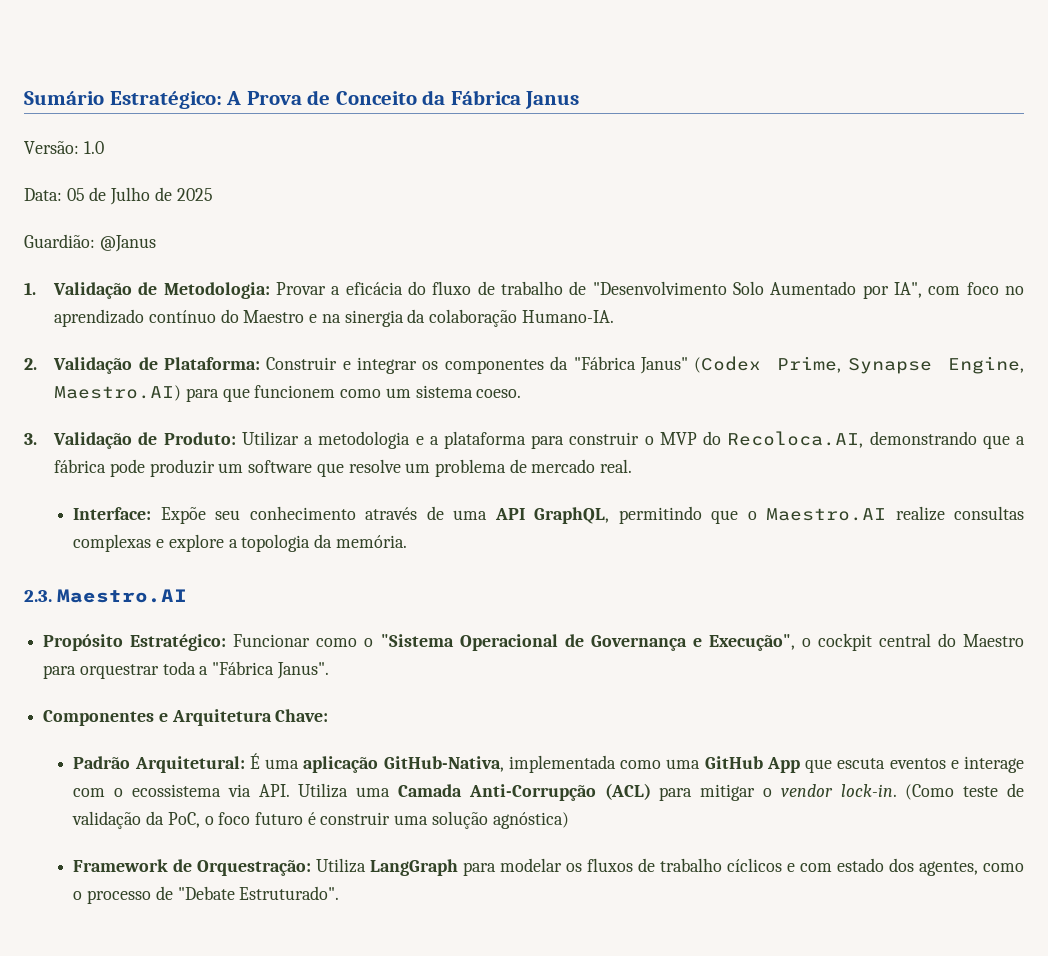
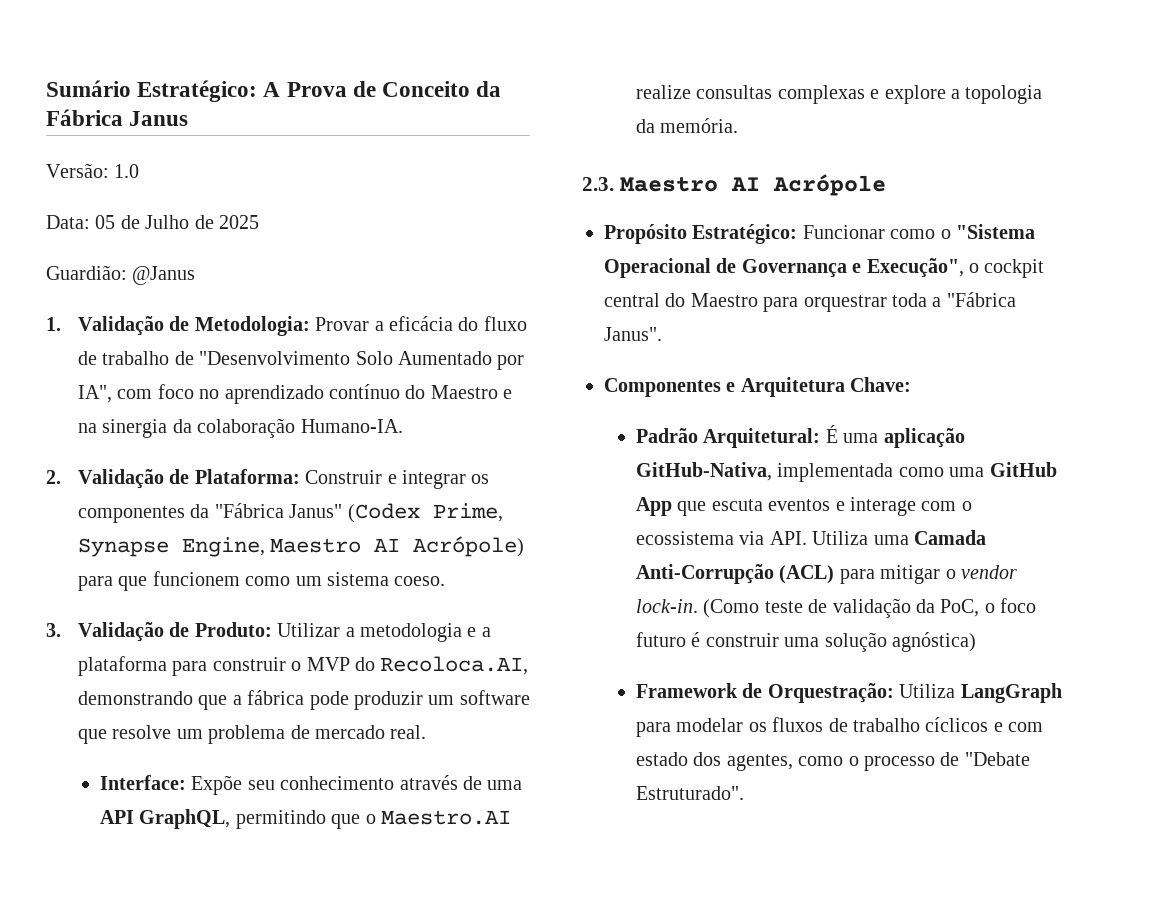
[54,385,182,401] Maestro.AI) -> [270,536,525,557] Maestro AI Acrópole)
[56,589,187,603] Maestro.AI -> [619,174,886,196] Maestro AI Acrópole

